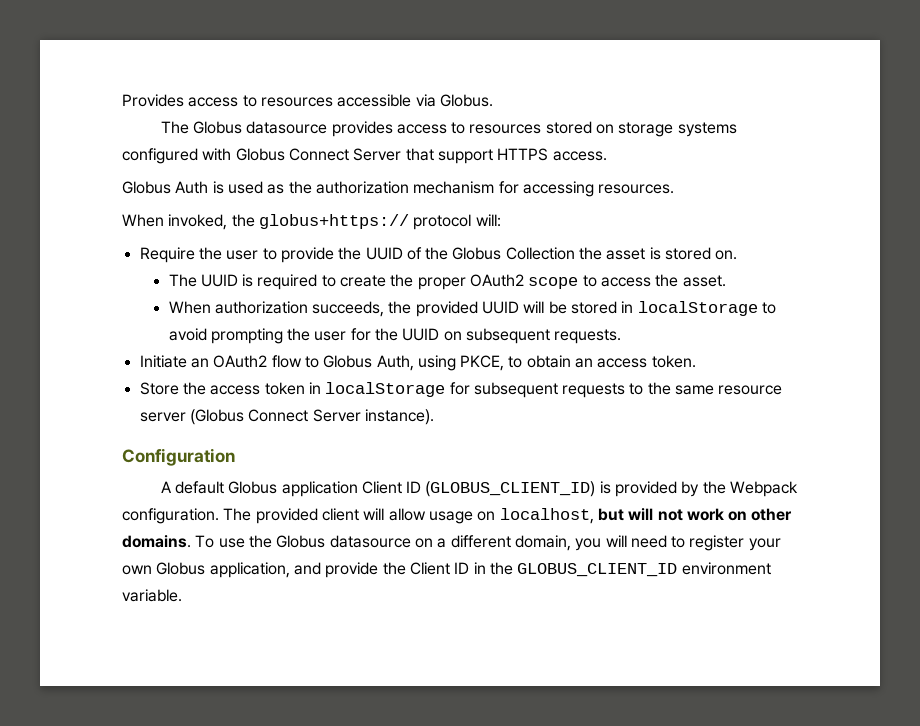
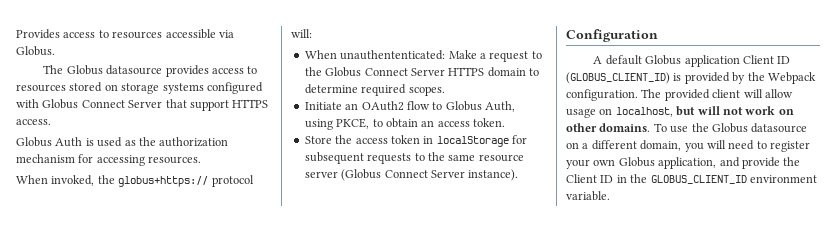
[139,247,738,263] [168,274,726,290] [168,301,777,317] [168,328,622,344] Require the user to provide the UUID of the Globus Collection the asset is stored on. // The UUID is required to create the proper OAuth2 scope to access the asset. // When authorization succeeds, the provided UUID will be stored in localStorage to avoid prompting the user for the UUID on subsequent requests. -> [304,50,542,62] [304,67,539,77] [304,84,445,96] When unauthententicated: Make a request to the Globus Connect Server HTTPS domain to determine required scopes.

